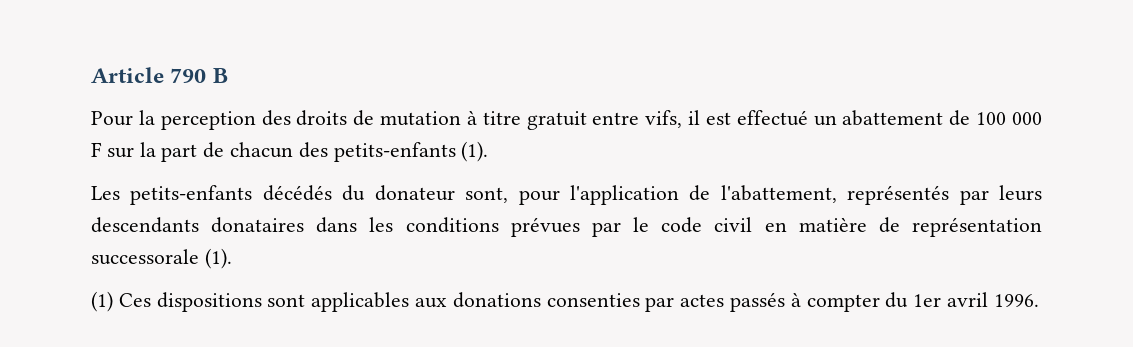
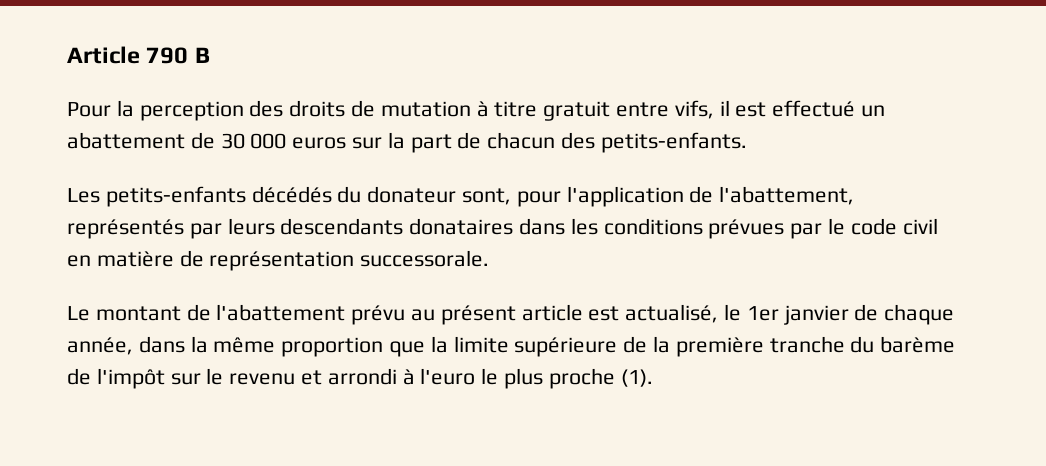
[976,112,1043,125] [91,142,102,157] 100 000 F -> [220,133,347,149] 30 000 euros
[333,141,489,162] petits-enfants (1). -> [600,132,747,153] petits-enfants.
[91,248,232,269] [91,291,1039,312] successorale (1). // (1) Ces dispositions sont applicables aux donations consenties par actes passés à compter du 1er avril 1996. -> [360,250,490,267] [67,304,955,325] [67,336,956,357] [67,368,653,389] successorale. // Le montant de l'abattement prévu au présent article est actualisé, le 1er janvier de chaque année, dans la même proportion que la limite supérieure de la première tranche du barème de l'impôt sur le revenu et arrondi à l'euro le plus proche (1).

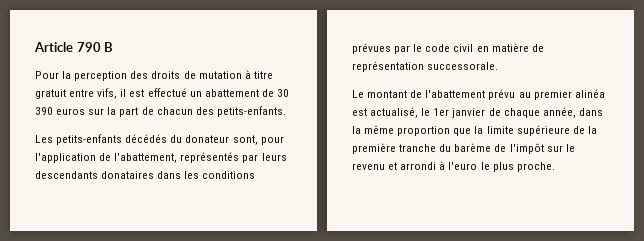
[250,133,287,149] 000 -> [35,107,53,115] 390
[440,304,583,325] présent article -> [533,89,605,100] premier alinéa
[548,368,653,389] proche (1). -> [516,162,555,172] proche.

